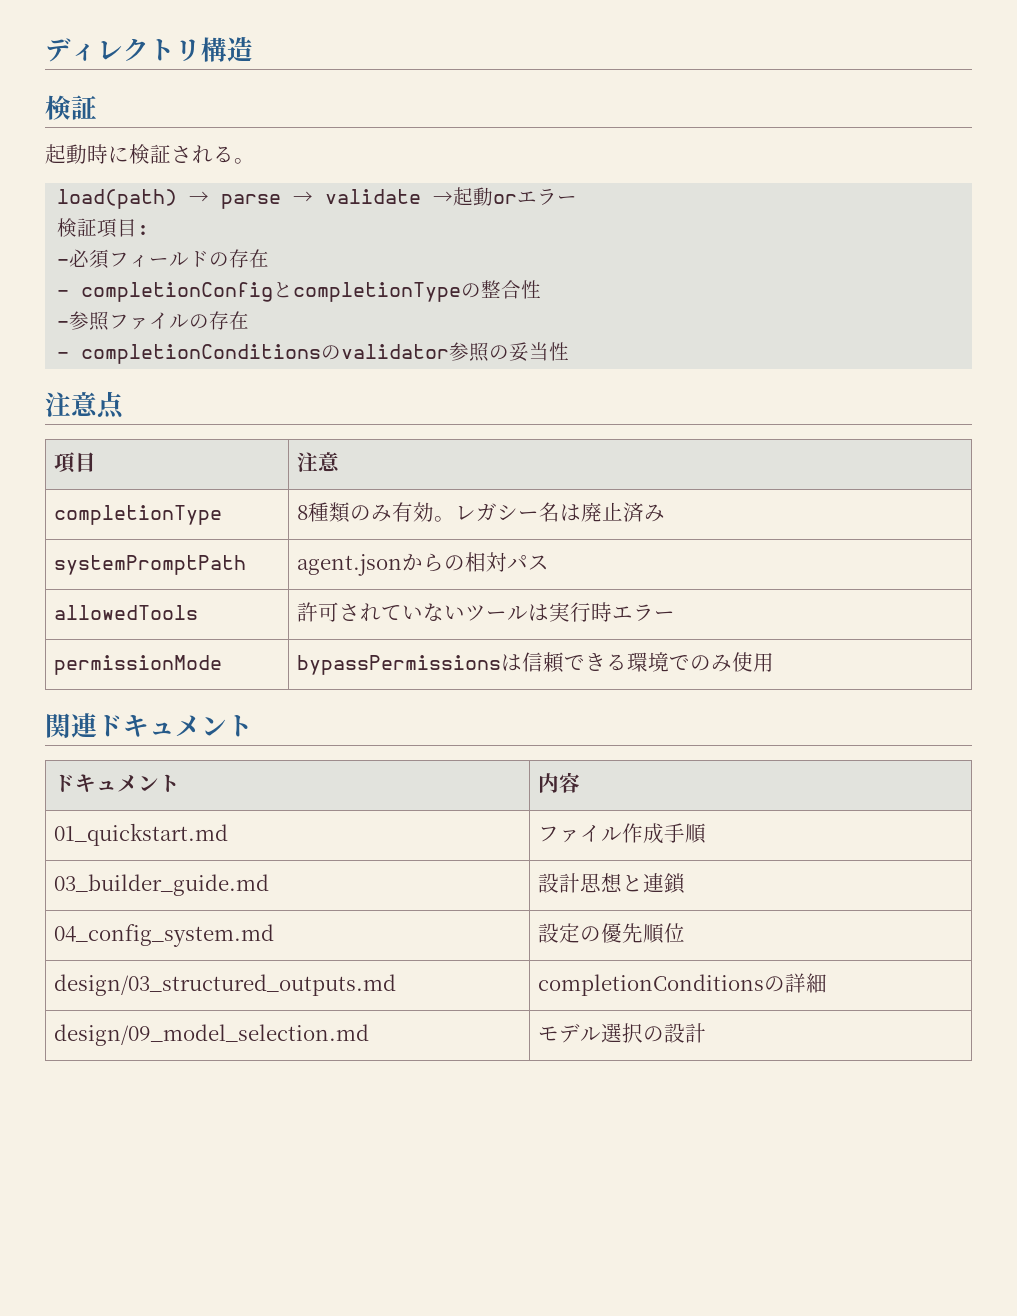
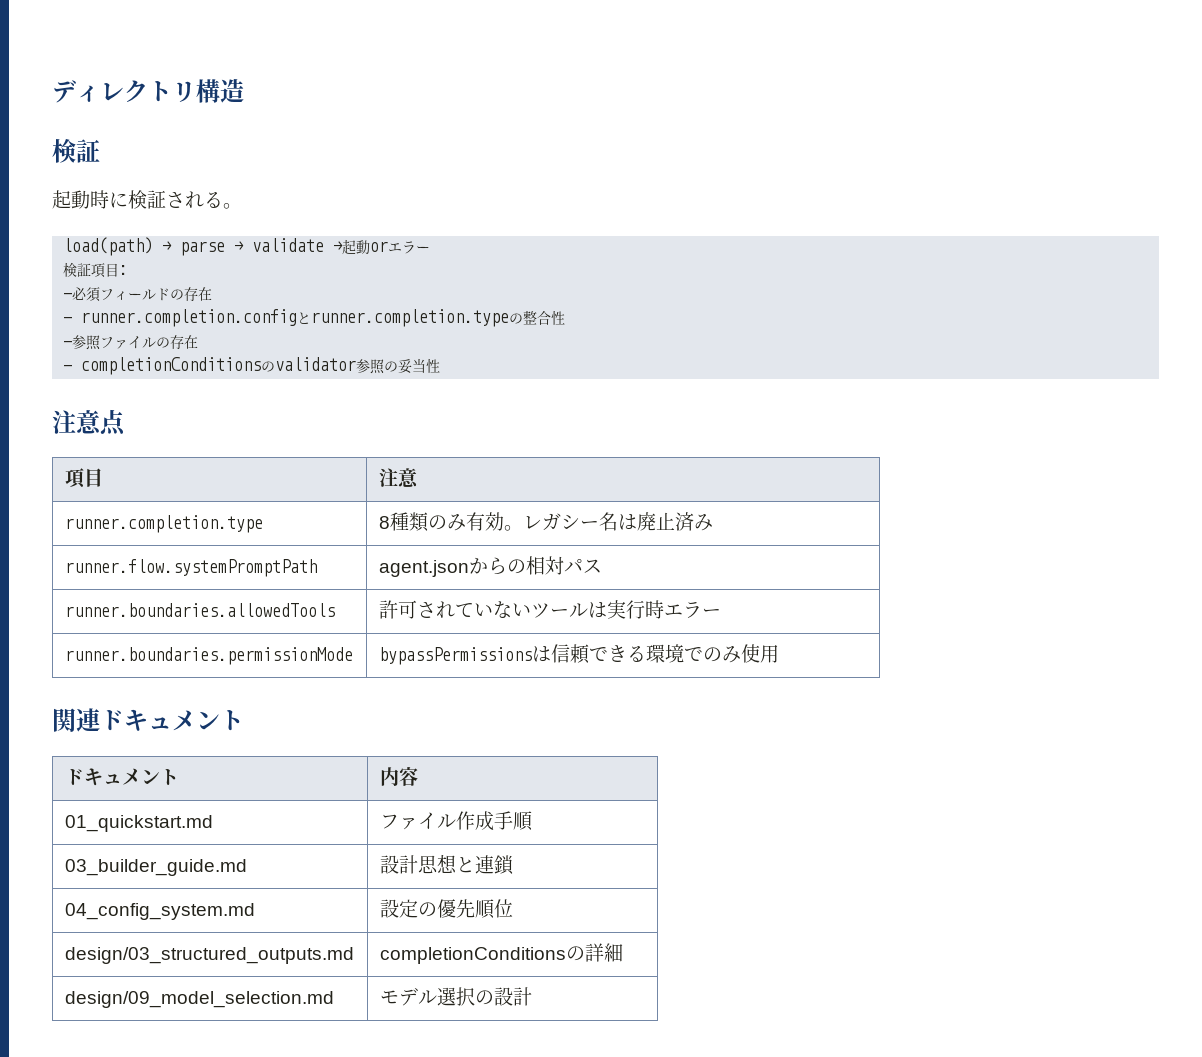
[81,282,462,302] completionConfigとcompletionType -> [81,309,510,327] runner.completion.configとrunner.completion.type
[53,505,222,525] completionType -> [64,515,263,533] runner.completion.type
[53,555,246,575] systemPromptPath -> [64,559,317,577] runner.flow.systemPromptPath
[53,605,198,620] allowedTools -> [64,603,335,617] runner.boundaries.allowedTools
[53,655,222,675] permissionMode -> [64,647,353,665] runner.boundaries.permissionMode

